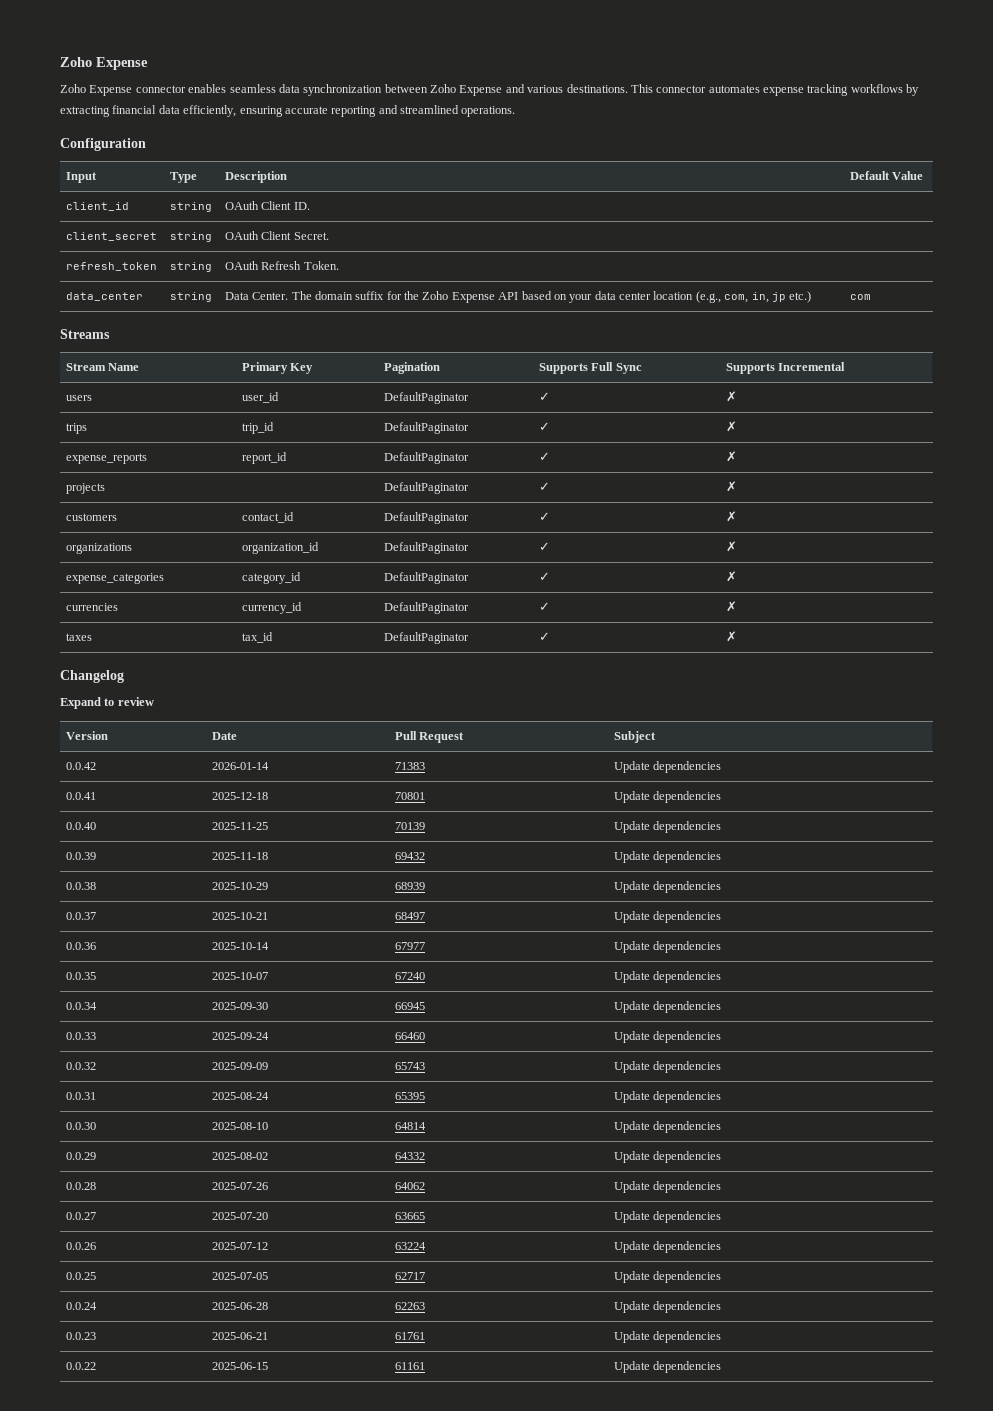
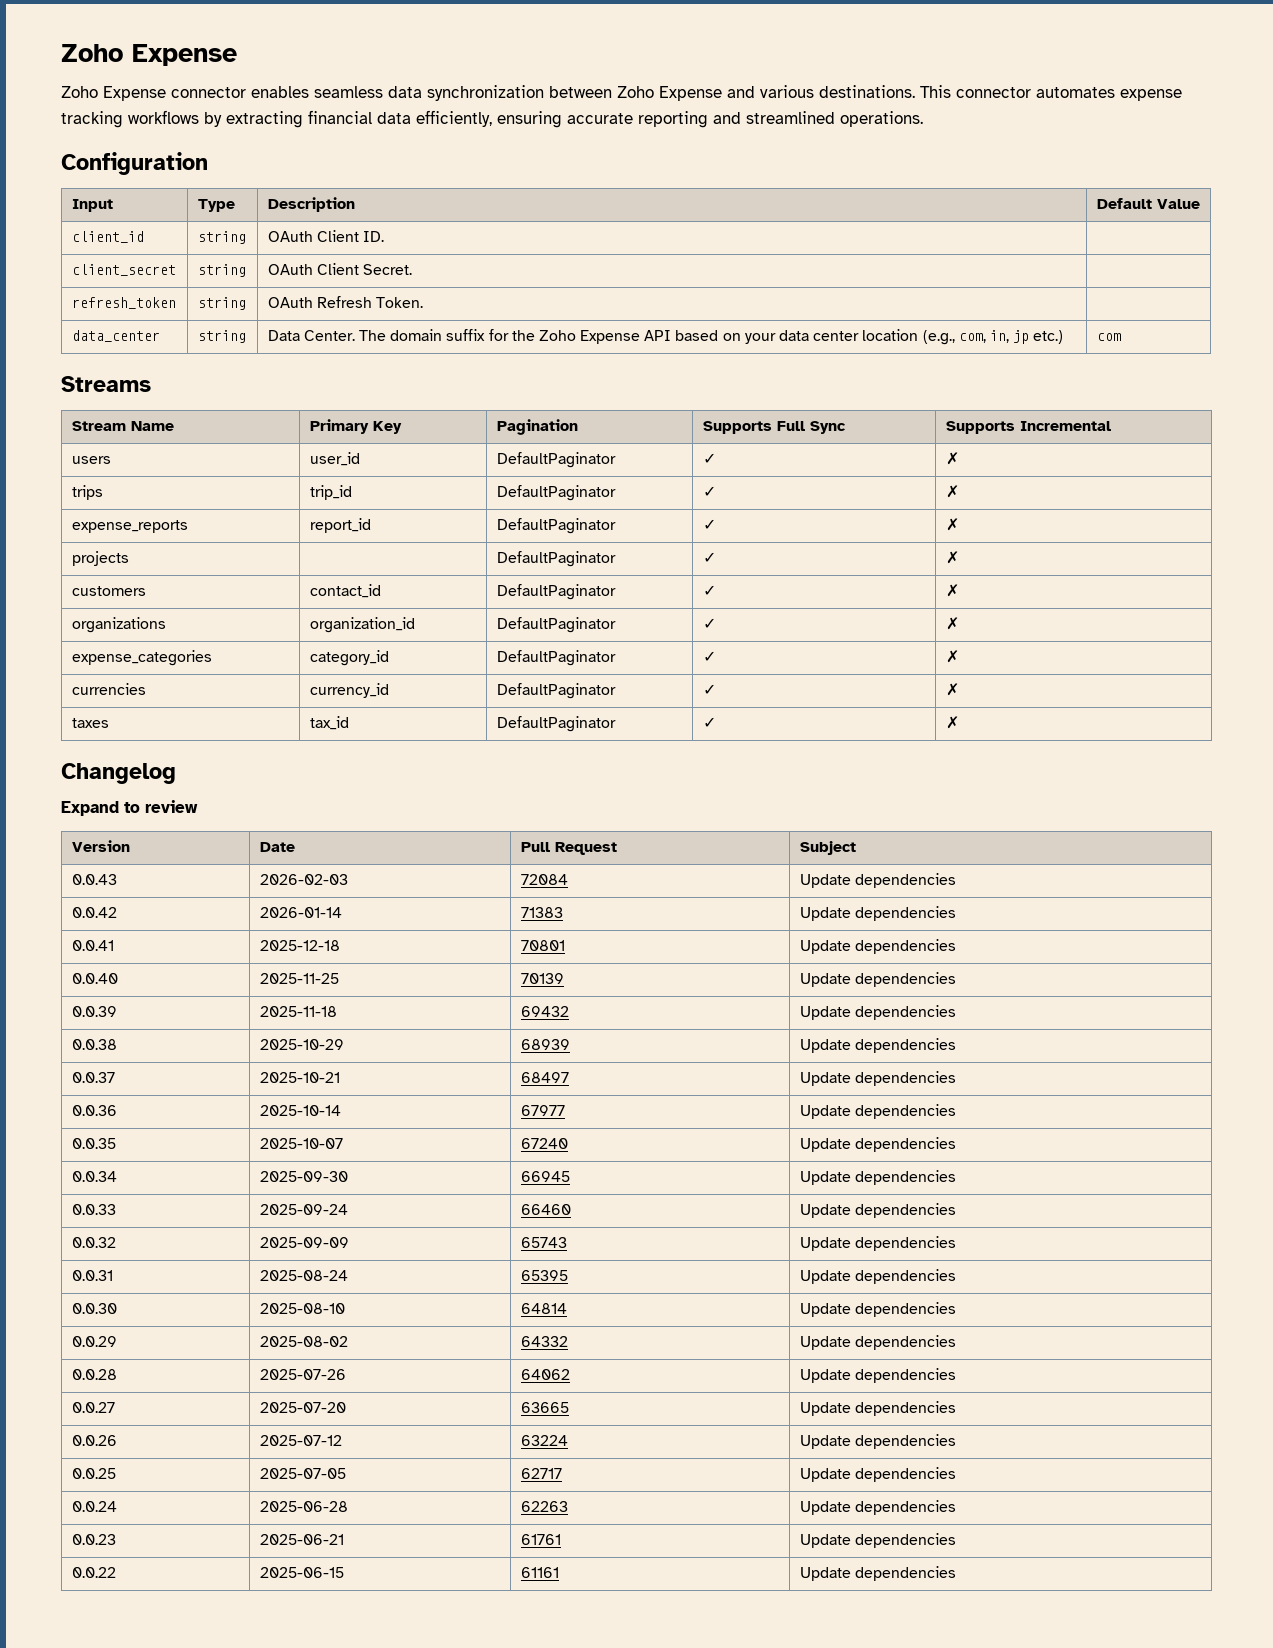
(656, 737) none -> [71,874,117,885] [259,874,348,885] [520,874,568,885] [799,873,956,888] // 0.0.43 | 2026-02-03 | 72084 | Update dependencies

